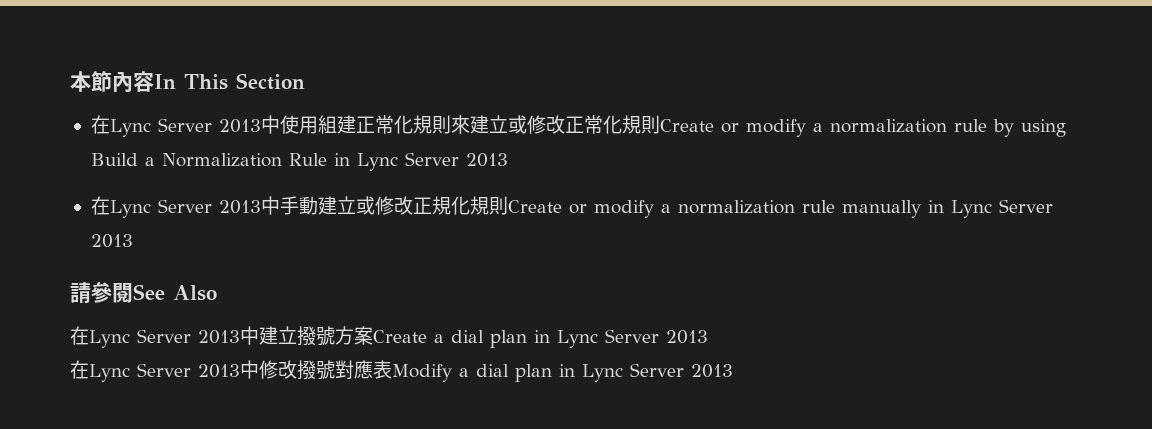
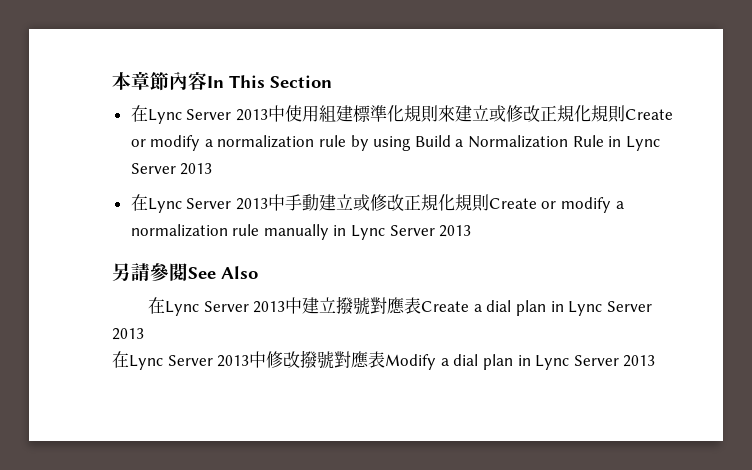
(91, 81) none -> [131,71,150,90] 章
[355,115,394,134] 正常 -> [352,105,387,122] 標準
[583,115,603,134] 常 -> [556,105,574,122] 規
(133, 241) none -> [112,263,131,281] 另
[334,326,373,345] 方案 -> [370,297,422,314] 對應表

